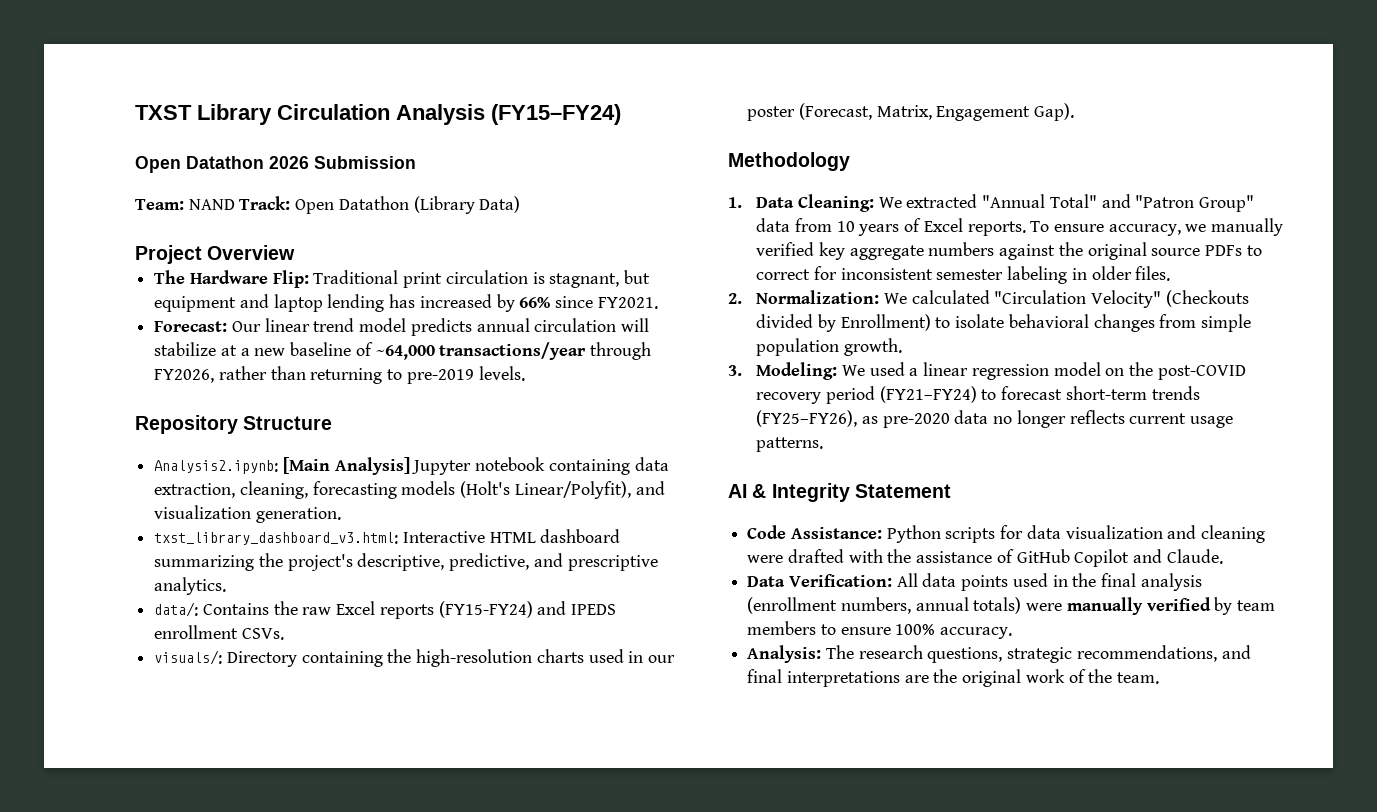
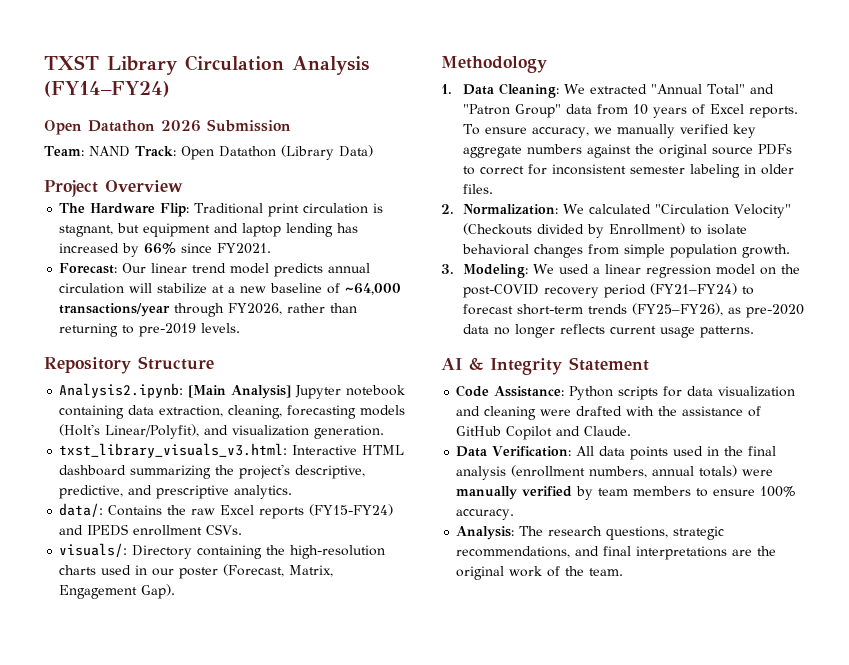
[491,104,621,125] (FY15–FY24) -> [44,81,170,97] (FY14–FY24)
[154,532,399,545] txst_library_dashboard_v3.html: -> [59,443,288,458] txst_library_visuals_v3.html:

